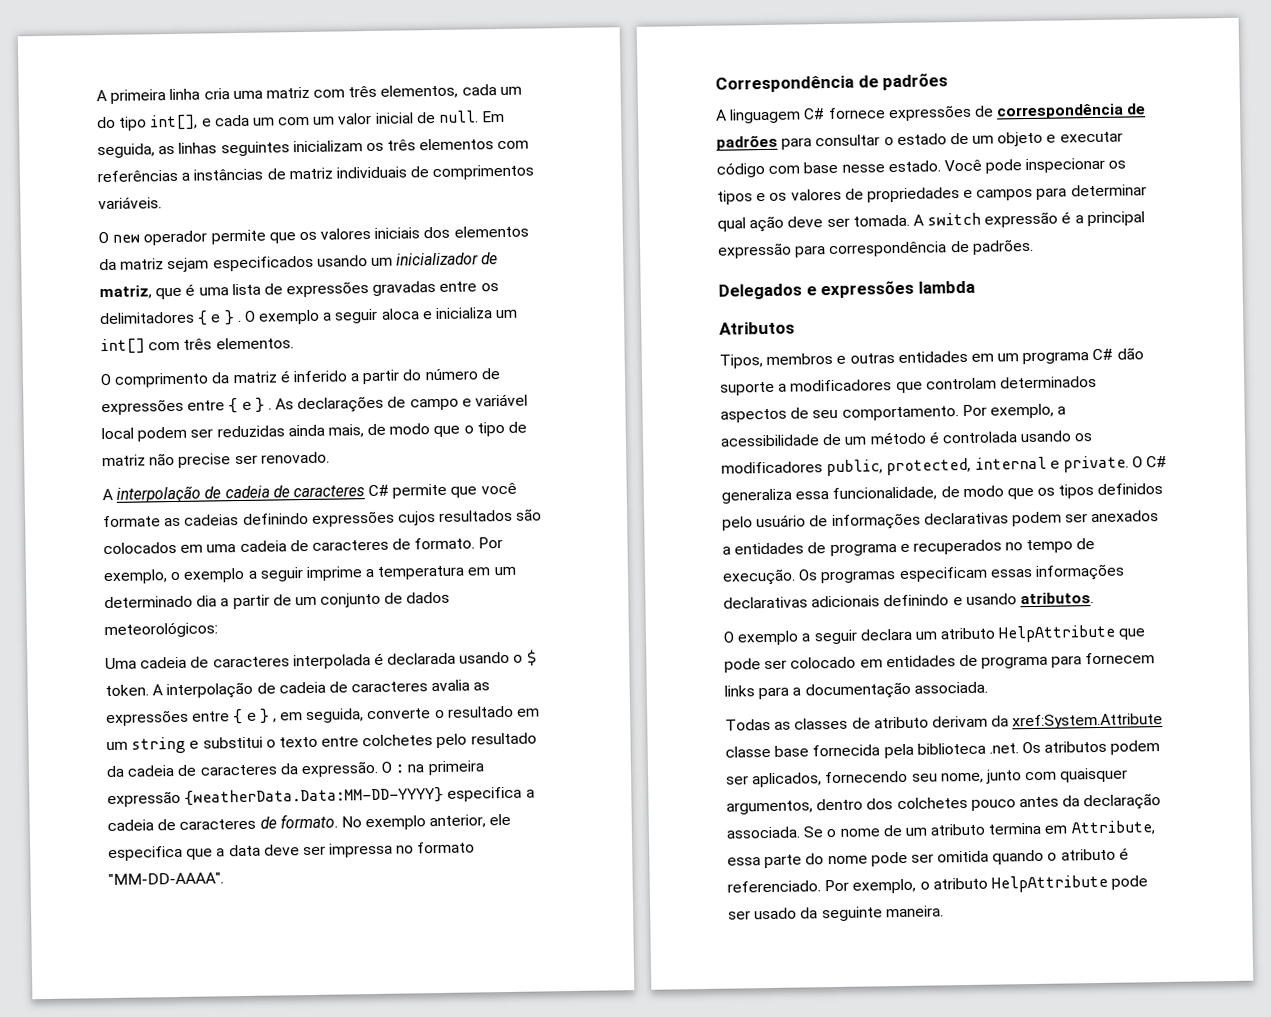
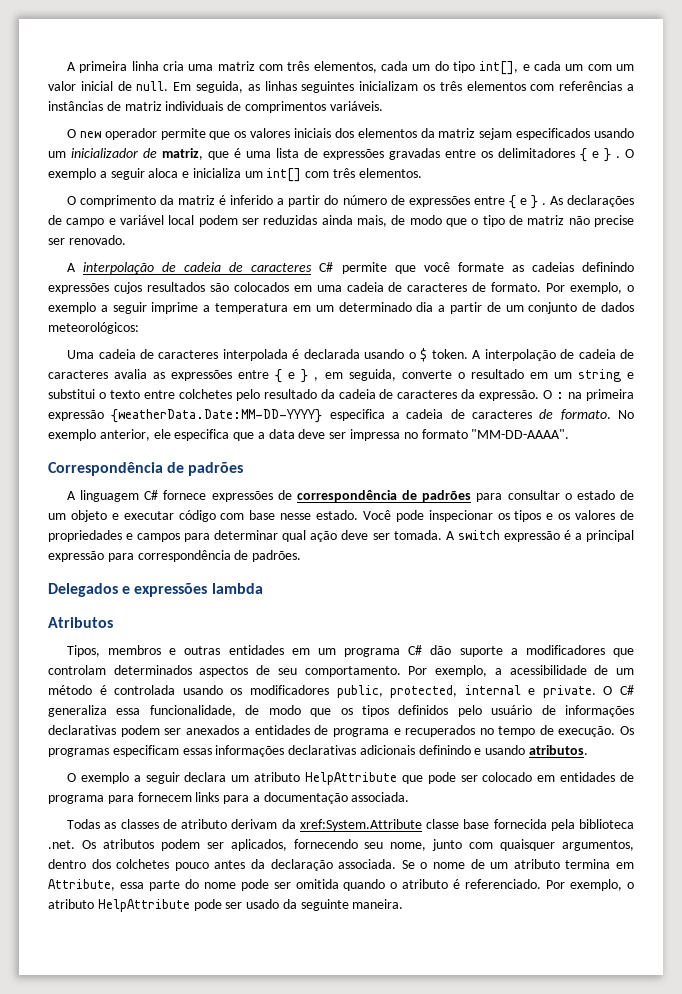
[184,786,445,806] {weatherData.Data:MM-DD-YYYY} -> [111,409,323,423] {weatherData.Date:MM-DD-YYYY}

